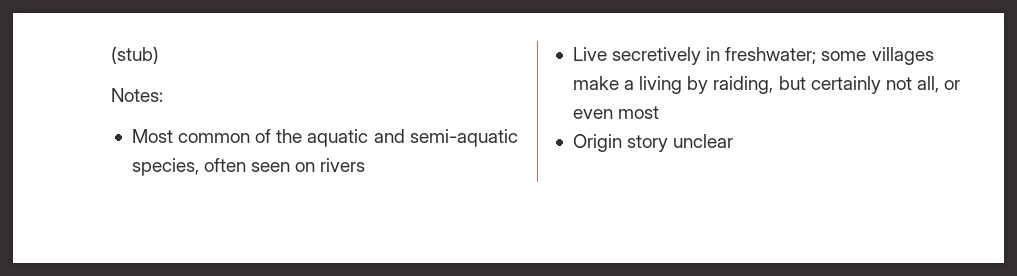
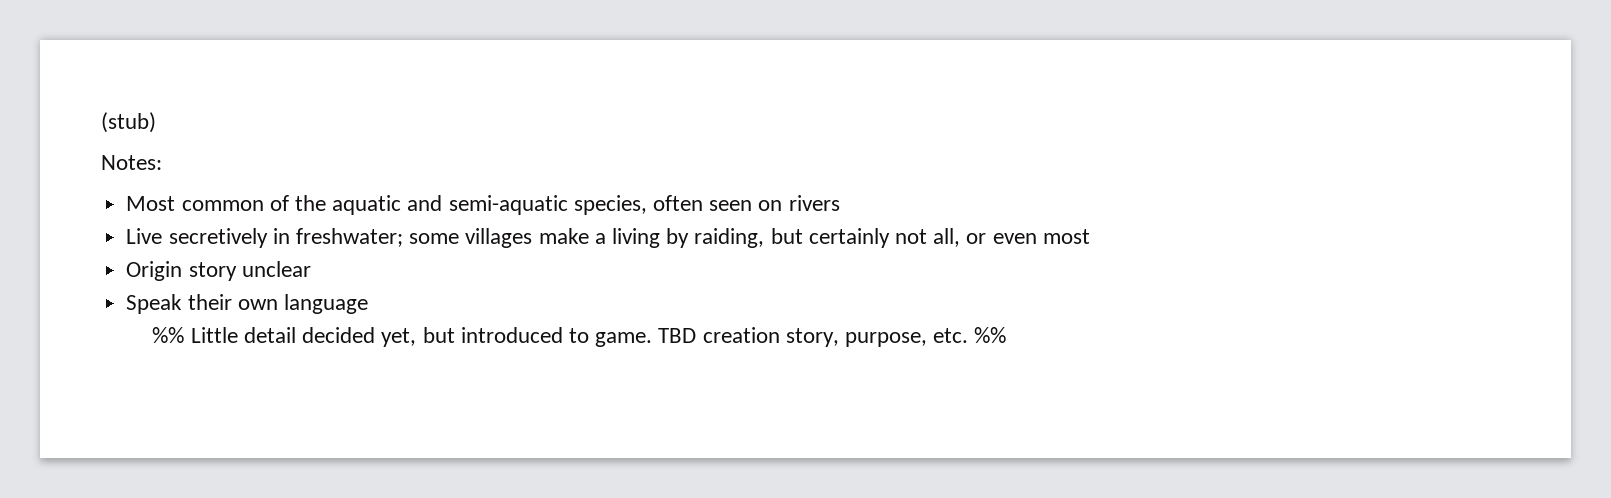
(734, 141) none -> [126,294,368,314] [152,327,1007,347] // Speak their own language // %% Little detail decided yet, but introduced to game. TBD creation story, purpose, etc. %%

